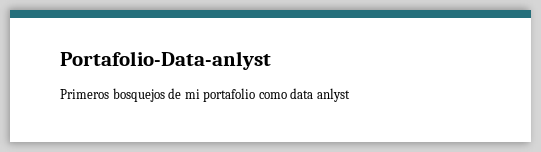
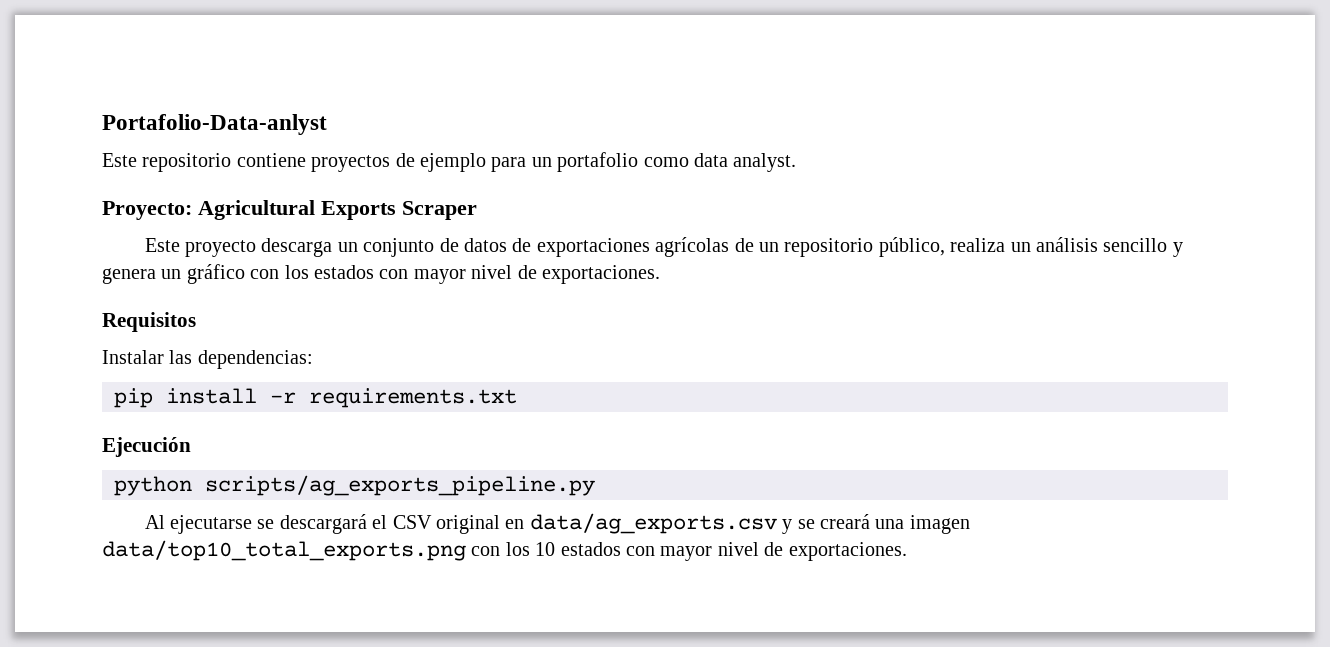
[60,88,350,102] Primeros bosquejos de mi portafolio como data anlyst -> [102,152,797,172] [102,200,477,220] [144,237,1183,257] [102,264,660,284] [102,312,196,332] [102,350,313,369] [114,388,517,408] [102,437,191,457] [114,475,595,496] [144,513,970,534] [102,540,907,561] Este repositorio contiene proyectos de ejemplo para un portafolio como data analyst. // Proyecto: Agricultural Exports Scraper // Este proyecto descarga un conjunto de datos de exportaciones agrícolas de un repositorio público, realiza un análisis sencillo y genera un gráfico con los estados con mayor nivel de exportaciones. // Requisitos // Instalar las dependencias: // pip install -r requirements.txt // Ejecución // python scripts/ag_exports_pipeline.py // Al ejecutarse se descargará el CSV original en data/ag_exports.csv y se creará una imagen data/top10_total_exports.png con los 10 estados con mayor nivel de exportaciones.

